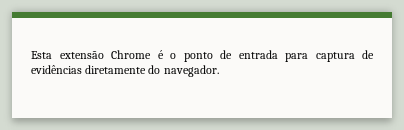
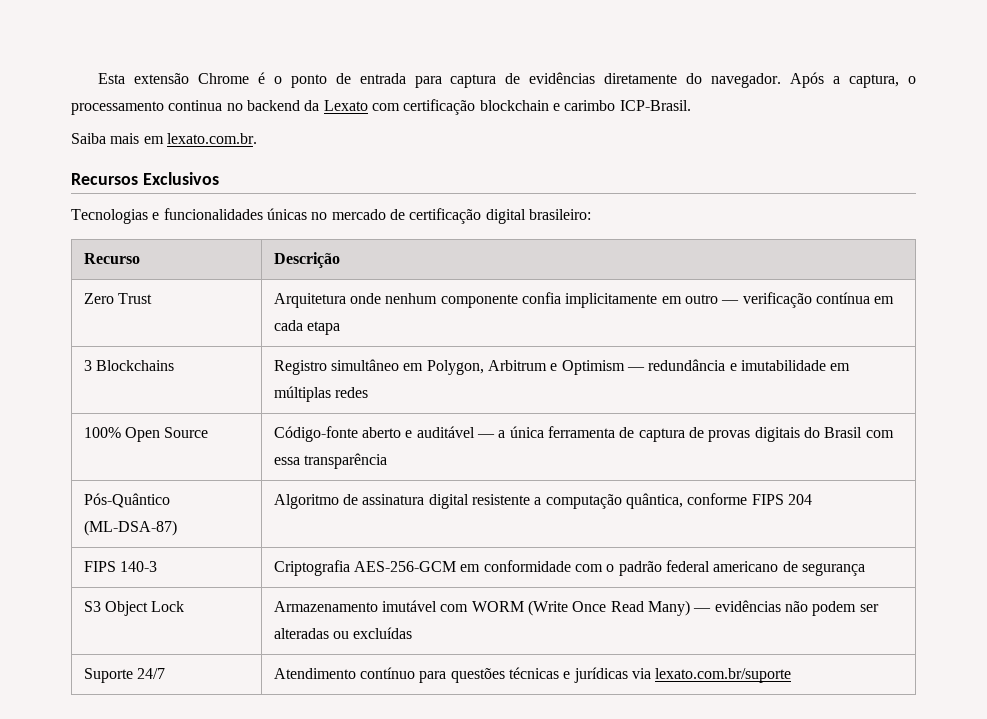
(219, 71) none -> [790,72,916,88] [71,99,691,115] [71,133,257,144] [71,172,219,185] [71,208,591,224] [83,253,140,264] [273,252,340,268] [83,293,153,304] [273,292,895,308] [273,320,341,335] [83,360,175,371] [273,359,851,375] [273,386,369,402] [83,427,209,442] [273,426,894,442] [273,453,388,469] [83,493,170,508] [83,520,177,536] [273,493,812,509] [83,561,158,572] [273,560,865,576] [83,601,185,616] [273,600,879,616] [273,627,413,639] [83,668,166,683] [273,667,792,683] Após a captura, o processamento continua no backend da Lexato com certificação blockchain e carimbo ICP-Brasil. // Saiba mais em lexato.com.br. // Recursos Exclusivos // Tecnologias e funcionalidades únicas no mercado de certificação digital brasileiro: // Recurso | Descrição // Zero Trust | Arquitetura onde nenhum componente confia implicitamente em outro — verificação contínua em cada etapa // 3 Blockchains | Registro simultâneo em Polygon, Arbitrum e Optimism — redundância e imutabilidade em múltiplas redes // 100% Open Source | Código-fonte aberto e auditável — a única ferramenta de captura de provas digitais do Brasil com essa transparência // Pós-Quântico (ML-DSA-87) | Algoritmo de assinatura digital resistente a computação quântica, conforme FIPS 204 // FIPS 140-3 | Criptografia AES-256-GCM em conformidade com o padrão federal americano de segurança // S3 Object Lock | Armazenamento imutável com WORM (Write Once Read Many) — evidências não podem ser alteradas ou excluídas // Suporte 24/7 | Atendimento contínuo para questões técnicas e jurídicas via lexato.com.br/suporte

